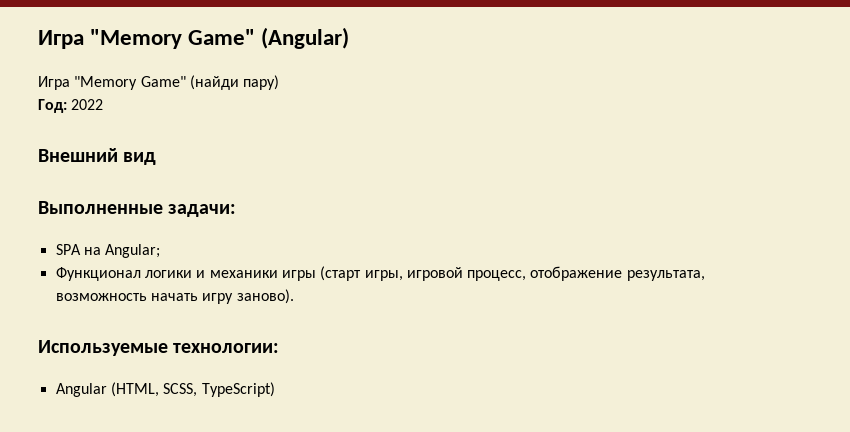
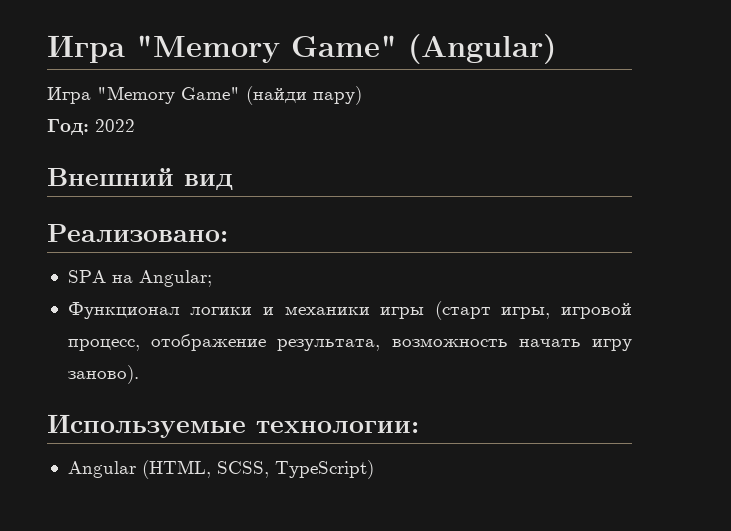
[38,201,237,217] Выполненные задачи: -> [47,224,228,242] Реализовано:

